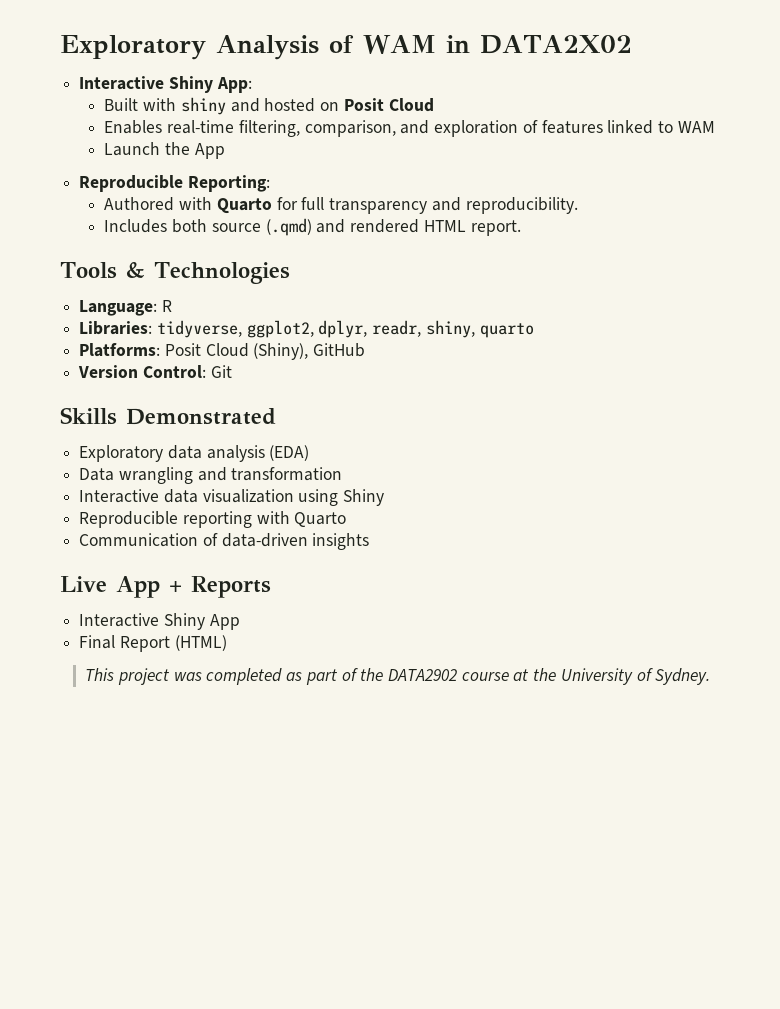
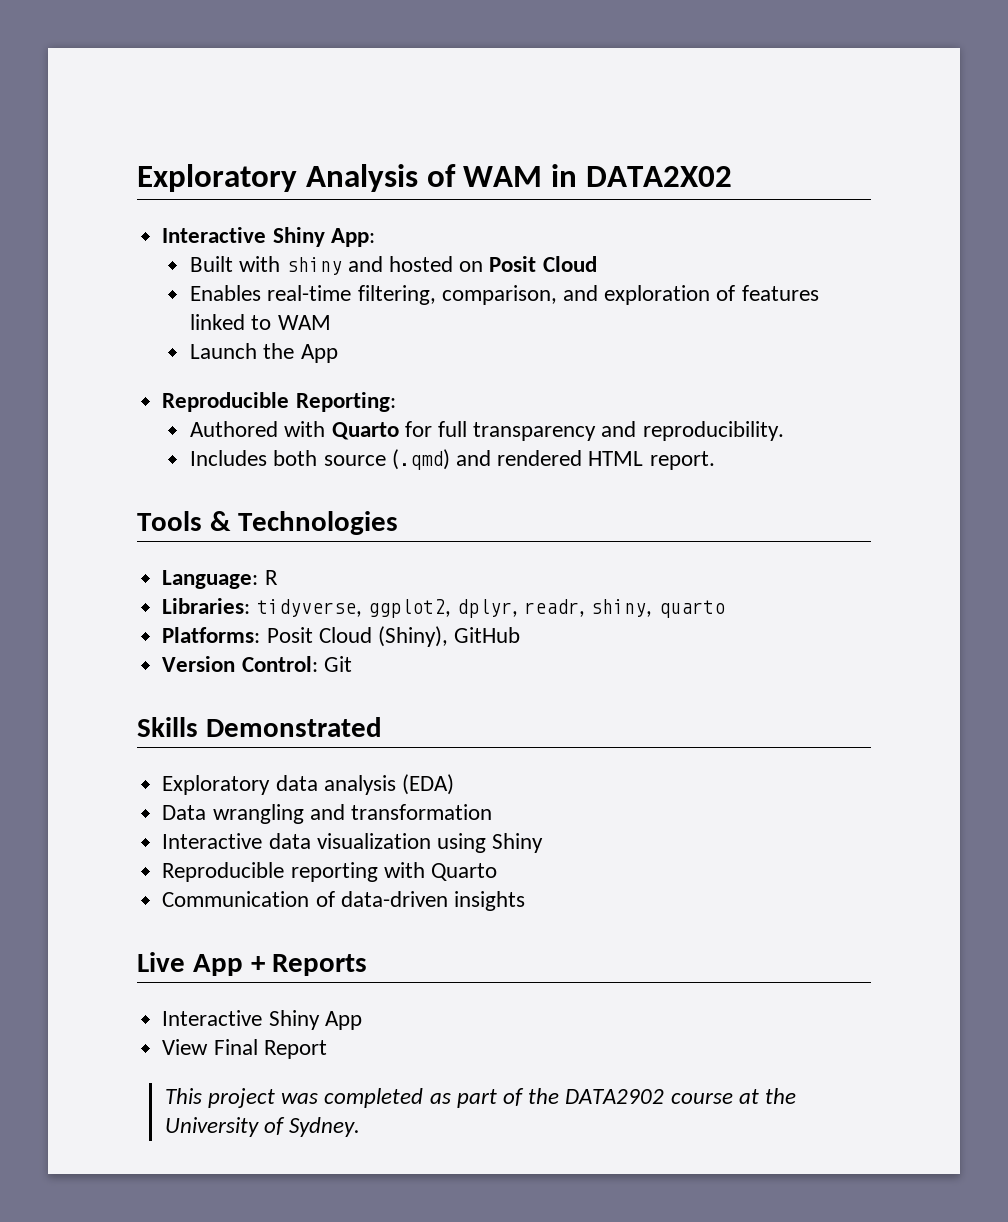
(240, 622) none -> [162,1039,209,1055] View
[174,635,227,651] (HTML) -> (327, 1049) none

